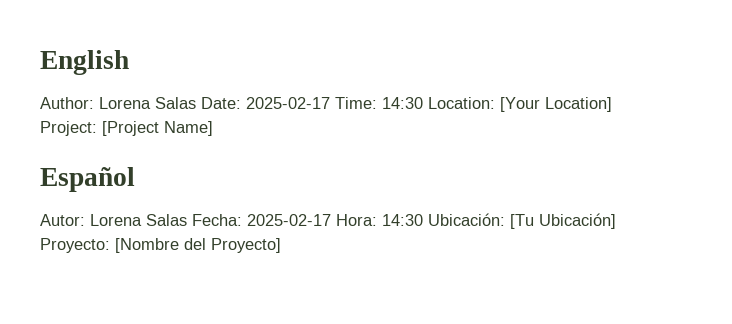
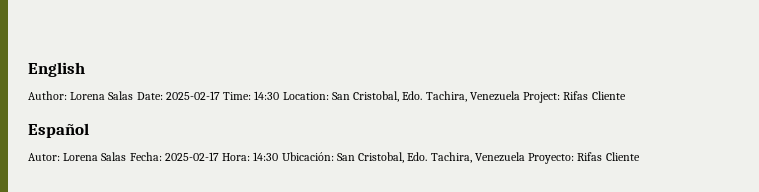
[500,97,612,112] [40,121,213,136] [Your Location] Project: [Project Name] -> [331,91,626,103] San Cristobal, Edo. Tachira, Venezuela Project: Rifas Cliente
[510,213,616,229] [40,238,281,253] [Tu Ubicación] Proyecto: [Nombre del Proyecto] -> [336,152,640,164] San Cristobal, Edo. Tachira, Venezuela Proyecto: Rifas Cliente

